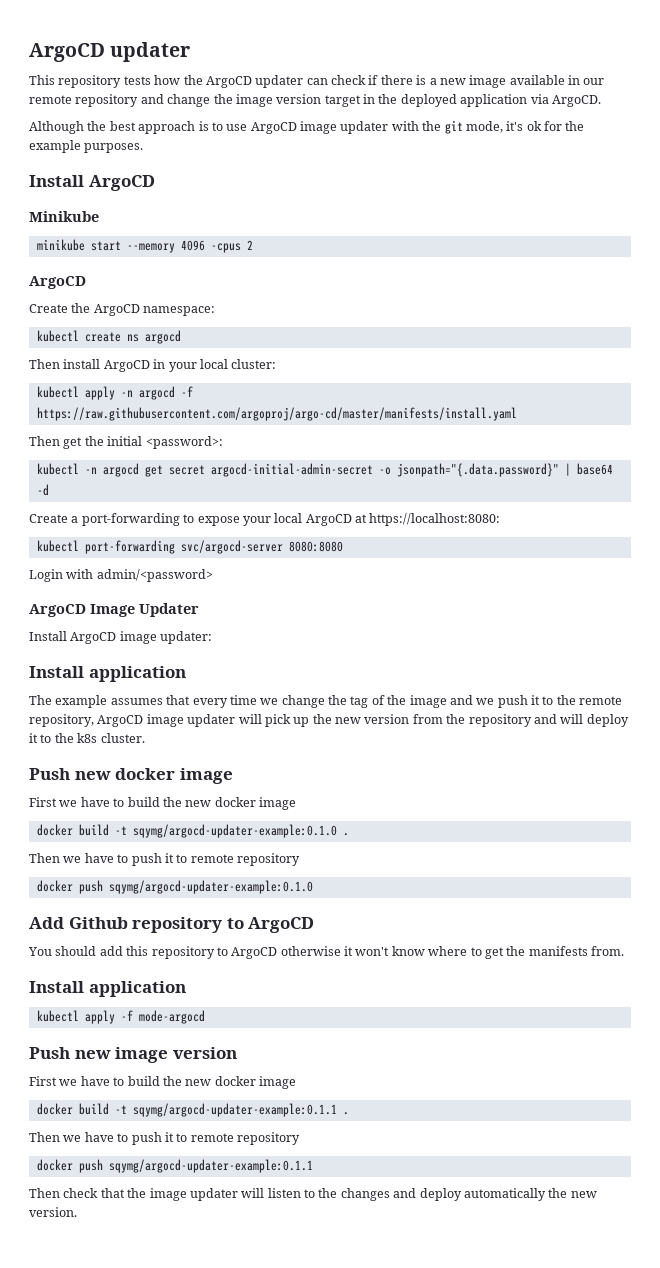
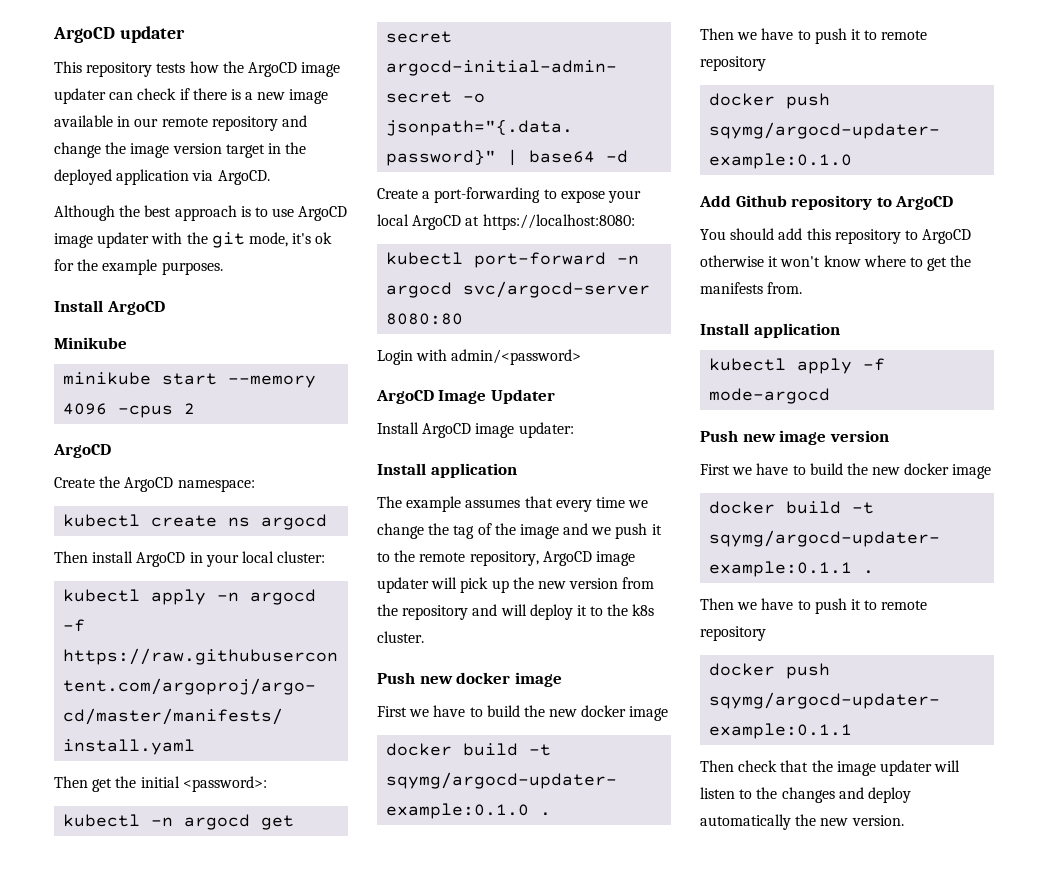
(252, 82) none -> [301,62,341,77] image
[84,540,343,554] port-forwarding svc/argocd-server 8080:8080 -> [474,252,640,268] [386,281,651,298] [386,313,464,325] port-forward -n argocd svc/argocd-server 8080:80

